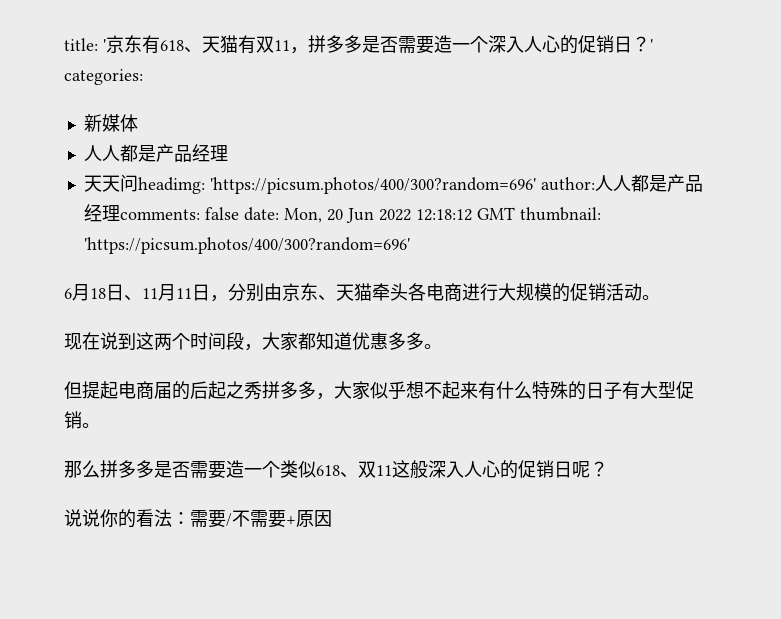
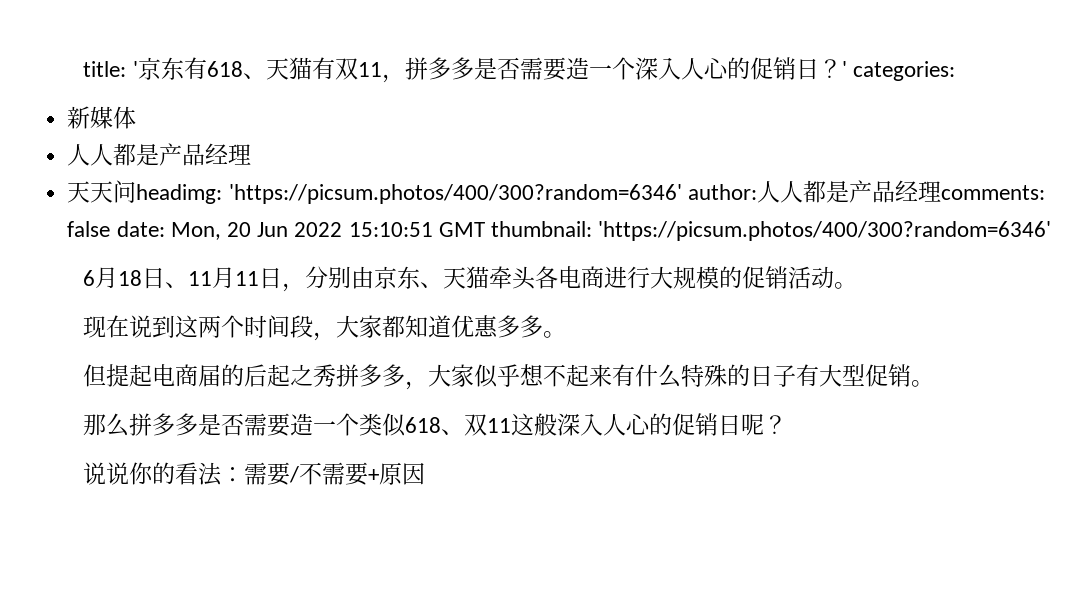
[209,177,536,194] 'https://picsum.photos/400/300?random=696' -> [228,184,682,204] 'https://picsum.photos/400/300?random=6346'
[415,209,472,221] 12:18:12 -> [348,222,433,237] 15:10:51
[83,237,410,254] 'https://picsum.photos/400/300?random=696' -> [598,221,1052,241] 'https://picsum.photos/400/300?random=6346'

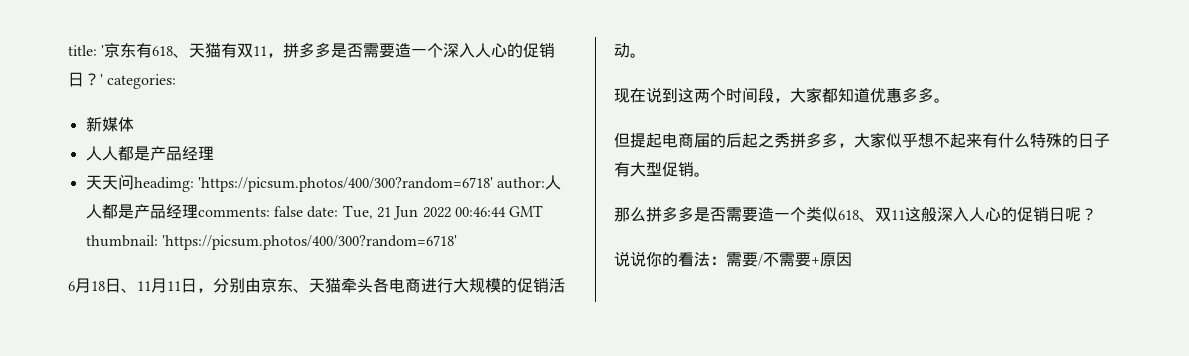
[228,184,682,204] 'https://picsum.photos/400/300?random=6346' -> [197,177,493,192] 'https://picsum.photos/400/300?random=6718'
[170,222,251,240] Mon, 20 -> [342,205,391,219] Tue, 21
[348,222,433,237] 15:10:51 -> [454,207,506,217] 00:46:44
[598,221,1052,241] 'https://picsum.photos/400/300?random=6346' -> [161,235,457,250] 'https://picsum.photos/400/300?random=6718'

